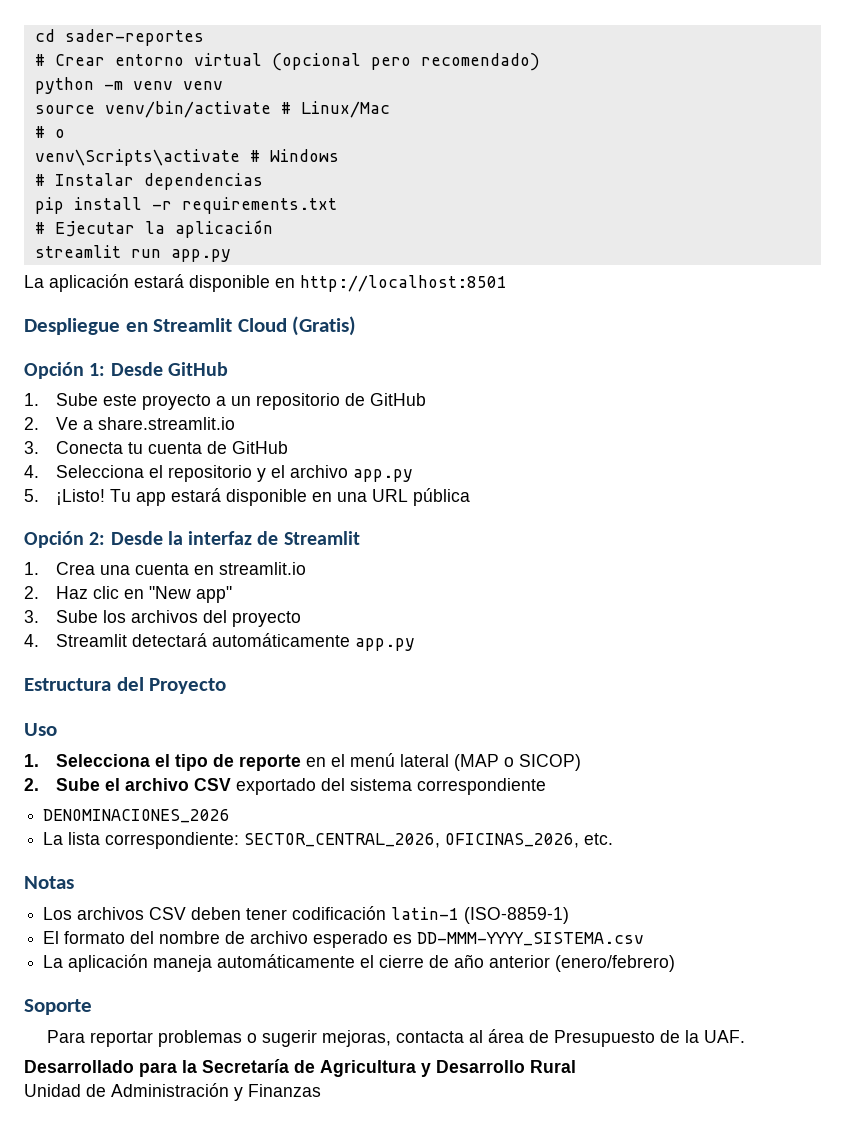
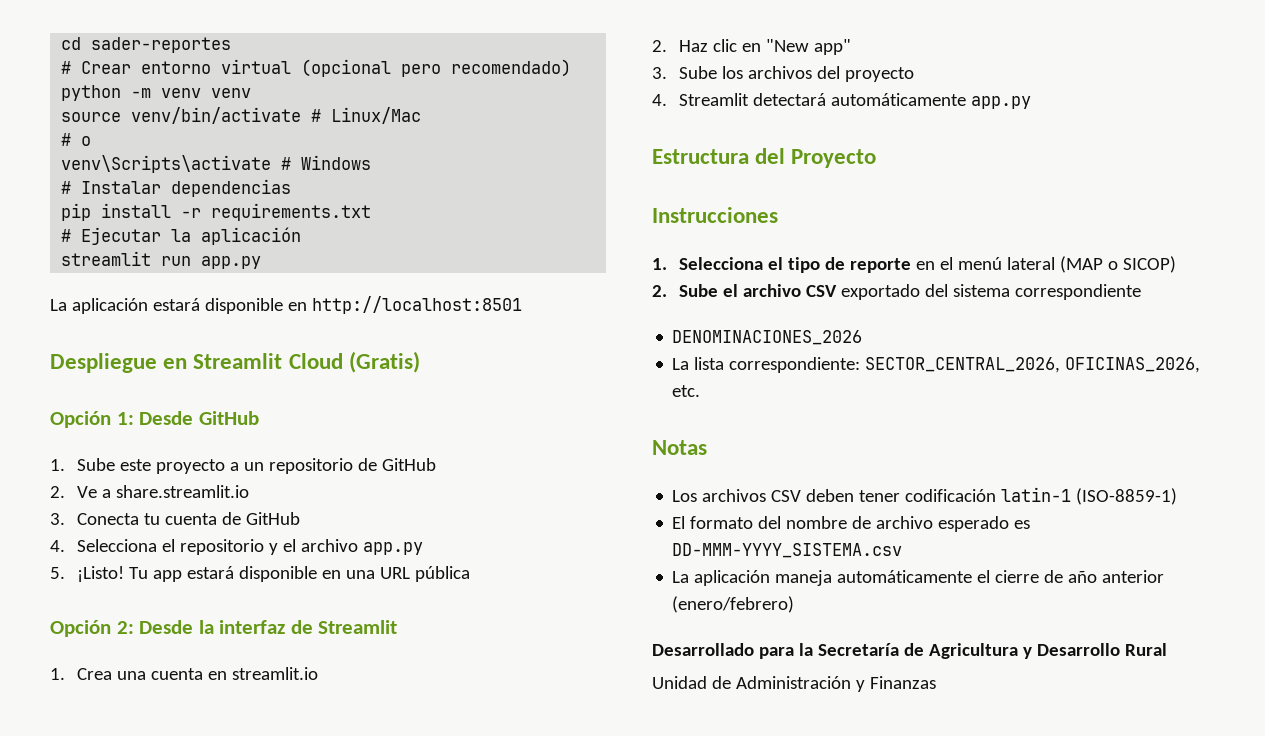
[24,723,57,736] Uso -> [652,207,778,223] Instrucciones
[24,999,92,1015] [47,1029,746,1047] // Soporte // Para reportar problemas o sugerir mejoras, contacta al área de Presupuesto de la UAF. -> (795, 604) none

